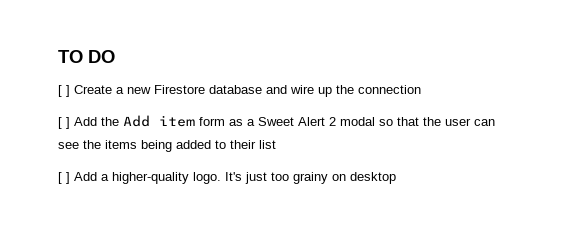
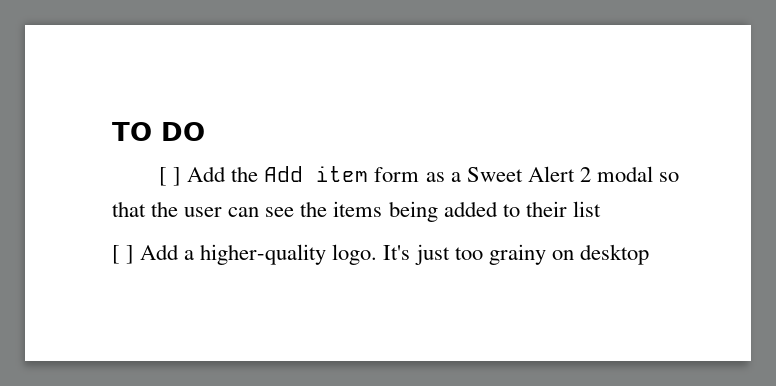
[58,85,421,97] // [ ] Create a new Firestore database and wire up the connection -> (205, 131) none

